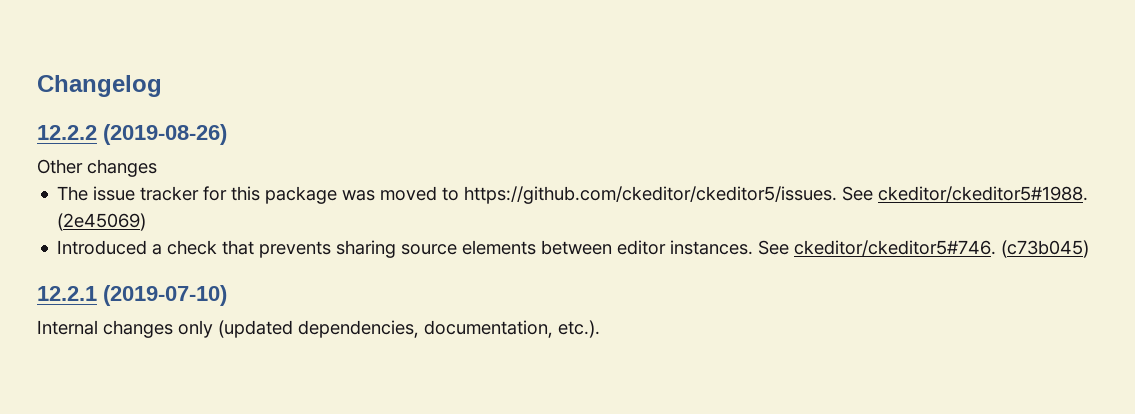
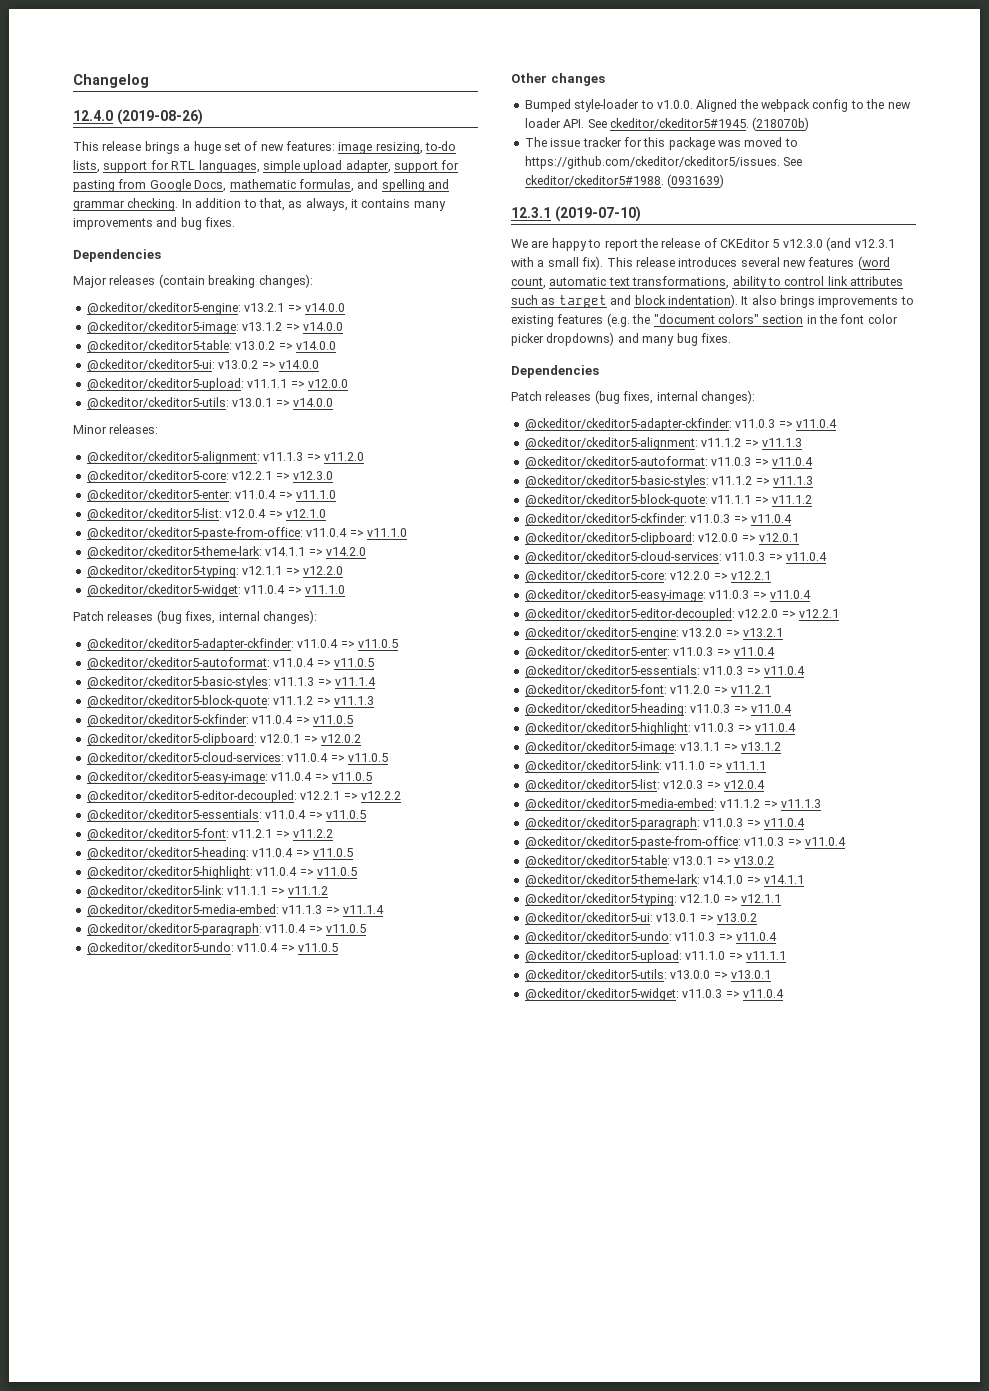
[37,125,97,140] 12.2.2 -> [73,110,113,121] 12.4.0
[37,159,157,177] Other changes -> [73,141,457,154] [73,160,460,173] [73,179,449,192] [73,198,446,211] [73,217,236,230] [73,249,161,262] [73,274,313,288] [86,302,345,315] [86,321,343,334] [86,340,336,353] [86,359,319,372] [86,378,348,391] [86,397,333,410] [73,424,159,434] [86,451,364,464] [86,470,333,483] [86,489,336,502] [86,508,326,521] [86,527,407,540] [86,546,366,559] [86,565,343,578] [86,584,345,597] [73,610,317,624] [86,638,398,651] [86,657,374,670] [86,676,376,689] [86,695,374,708] [86,714,353,727] [86,733,361,746] [86,752,388,765] [86,771,372,784] [86,790,401,803] [86,809,366,822] [86,828,333,841] [86,847,353,860] [86,866,357,879] [86,885,328,898] [86,904,384,917] [86,923,366,936] [86,942,338,955] [511,73,605,86] [524,99,911,112] [524,117,810,131] This release brings a huge set of new features: image resizing, to-do lists, support for RTL languages, simple upload adapter, support for pasting from Google Docs, mathematic formulas, and spelling and grammar checking. In addition to that, as always, it contains many improvements and bug fixes. // Dependencies // Major releases (contain breaking changes): // @ckeditor/ckeditor5-engine: v13.2.1 => v14.0.0 // @ckeditor/ckeditor5-image: v13.1.2 => v14.0.0 // @ckeditor/ckeditor5-table: v13.0.2 => v14.0.0 // @ckeditor/ckeditor5-ui: v13.0.2 => v14.0.0 // @ckeditor/ckeditor5-upload: v11.1.1 => v12.0.0 // @ckeditor/ckeditor5-utils: v13.0.1 => v14.0.0 // Minor releases: // @ckeditor/ckeditor5-alignment: v11.1.3 => v11.2.0 // @ckeditor/ckeditor5-core: v12.2.1 => v12.3.0 // @ckeditor/ckeditor5-enter: v11.0.4 => v11.1.0 // @ckeditor/ckeditor5-list: v12.0.4 => v12.1.0 // @ckeditor/ckeditor5-paste-from-office: v11.0.4 => v11.1.0 // @ckeditor/ckeditor5-theme-lark: v14.1.1 => v14.2.0 // @ckeditor/ckeditor5-typing: v12.1.1 => v12.2.0 // @ckeditor/ckeditor5-widget: v11.0.4 => v11.1.0 // Patch releases (bug fixes, internal changes): // @ckeditor/ckeditor5-adapter-ckfinder: v11.0.4 => v11.0.5 // @ckeditor/ckeditor5-autoformat: v11.0.4 => v11.0.5 // @ckeditor/ckeditor5-basic-styles: v11.1.3 => v11.1.4 // @ckeditor/ckeditor5-block-quote: v11.1.2 => v11.1.3 // @ckeditor/ckeditor5-ckfinder: v11.0.4 => v11.0.5 // @ckeditor/ckeditor5-clipboard: v12.0.1 => v12.0.2 // @ckeditor/ckeditor5-cloud-services: v11.0.4 => v11.0.5 // @ckeditor/ckeditor5-easy-image: v11.0.4 => v11.0.5 // @ckeditor/ckeditor5-editor-decoupled: v12.2.1 => v12.2.2 // @ckeditor/ckeditor5-essentials: v11.0.4 => v11.0.5 // @ckeditor/ckeditor5-font: v11.2.1 => v11.2.2 // @ckeditor/ckeditor5-heading: v11.0.4 => v11.0.5 // @ckeditor/ckeditor5-highlight: v11.0.4 => v11.0.5 // @ckeditor/ckeditor5-link: v11.1.1 => v11.1.2 // @ckeditor/ckeditor5-media-embed: v11.1.3 => v11.1.4 // @ckeditor/ckeditor5-paragraph: v11.0.4 => v11.0.5 // @ckeditor/ckeditor5-undo: v11.0.4 => v11.0.5 // Other changes // Bumped style-loader to v1.0.0. Aligned the webpack config to the new loader API. See ckeditor/ckeditor5#1945. (218070b)
[57,213,147,231] [57,240,1090,258] [37,285,227,306] [37,320,600,338] (2e45069) // Introduced a check that prevents sharing source elements between editor instances. See ckeditor/ckeditor5#746. (c73b045) // 12.2.1 (2019-07-10) // Internal changes only (updated dependencies, documentation, etc.). -> [667,174,725,188] [511,206,641,222] [511,237,895,251] [511,256,890,270] [511,276,903,289] [511,294,914,308] [511,313,898,327] [511,332,731,346] [511,365,599,378] [511,390,755,404] [524,418,837,431] [524,437,802,450] [524,456,813,469] [524,475,813,488] [524,494,812,507] [524,513,792,526] [524,532,799,545] [524,551,827,564] [524,570,771,583] [524,589,811,602] [524,608,839,621] [524,627,783,640] [524,646,775,659] [524,665,805,678] [524,684,771,697] [524,703,792,716] [524,722,796,735] [524,741,781,754] [524,760,766,773] [524,779,765,792] [524,798,821,811] [524,817,805,830] [524,836,846,849] [524,855,774,868] [524,874,804,887] [524,893,781,906] [524,912,757,925] [524,931,777,944] [524,950,786,963] [524,969,771,982] [524,988,784,1001] (0931639) // 12.3.1 (2019-07-10) // We are happy to report the release of CKEditor 5 v12.3.0 (and v12.3.1 with a small fix). This release introduces several new features (word count, automatic text transformations, ability to control link attributes such as target and block indentation). It also brings improvements to existing features (e.g. the "document colors" section in the font color picker dropdowns) and many bug fixes. // Dependencies // Patch releases (bug fixes, internal changes): // @ckeditor/ckeditor5-adapter-ckfinder: v11.0.3 => v11.0.4 // @ckeditor/ckeditor5-alignment: v11.1.2 => v11.1.3 // @ckeditor/ckeditor5-autoformat: v11.0.3 => v11.0.4 // @ckeditor/ckeditor5-basic-styles: v11.1.2 => v11.1.3 // @ckeditor/ckeditor5-block-quote: v11.1.1 => v11.1.2 // @ckeditor/ckeditor5-ckfinder: v11.0.3 => v11.0.4 // @ckeditor/ckeditor5-clipboard: v12.0.0 => v12.0.1 // @ckeditor/ckeditor5-cloud-services: v11.0.3 => v11.0.4 // @ckeditor/ckeditor5-core: v12.2.0 => v12.2.1 // @ckeditor/ckeditor5-easy-image: v11.0.3 => v11.0.4 // @ckeditor/ckeditor5-editor-decoupled: v12.2.0 => v12.2.1 // @ckeditor/ckeditor5-engine: v13.2.0 => v13.2.1 // @ckeditor/ckeditor5-enter: v11.0.3 => v11.0.4 // @ckeditor/ckeditor5-essentials: v11.0.3 => v11.0.4 // @ckeditor/ckeditor5-font: v11.2.0 => v11.2.1 // @ckeditor/ckeditor5-heading: v11.0.3 => v11.0.4 // @ckeditor/ckeditor5-highlight: v11.0.3 => v11.0.4 // @ckeditor/ckeditor5-image: v13.1.1 => v13.1.2 // @ckeditor/ckeditor5-link: v11.1.0 => v11.1.1 // @ckeditor/ckeditor5-list: v12.0.3 => v12.0.4 // @ckeditor/ckeditor5-media-embed: v11.1.2 => v11.1.3 // @ckeditor/ckeditor5-paragraph: v11.0.3 => v11.0.4 // @ckeditor/ckeditor5-paste-from-office: v11.0.3 => v11.0.4 // @ckeditor/ckeditor5-table: v13.0.1 => v13.0.2 // @ckeditor/ckeditor5-theme-lark: v14.1.0 => v14.1.1 // @ckeditor/ckeditor5-typing: v12.1.0 => v12.1.1 // @ckeditor/ckeditor5-ui: v13.0.1 => v13.0.2 // @ckeditor/ckeditor5-undo: v11.0.3 => v11.0.4 // @ckeditor/ckeditor5-upload: v11.1.0 => v11.1.1 // @ckeditor/ckeditor5-utils: v13.0.0 => v13.0.1 // @ckeditor/ckeditor5-widget: v11.0.3 => v11.0.4

